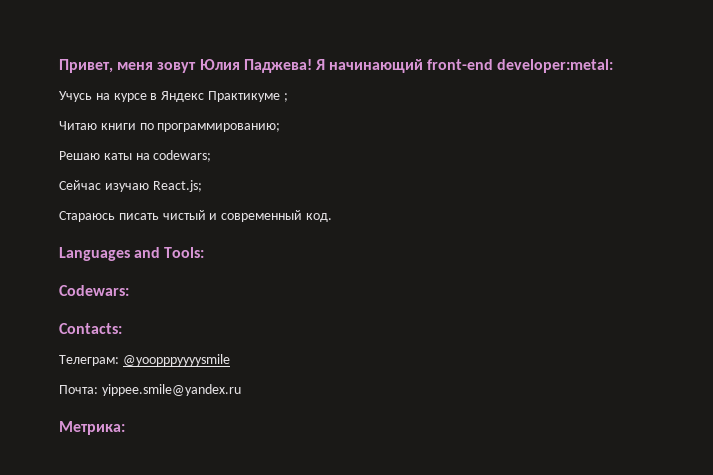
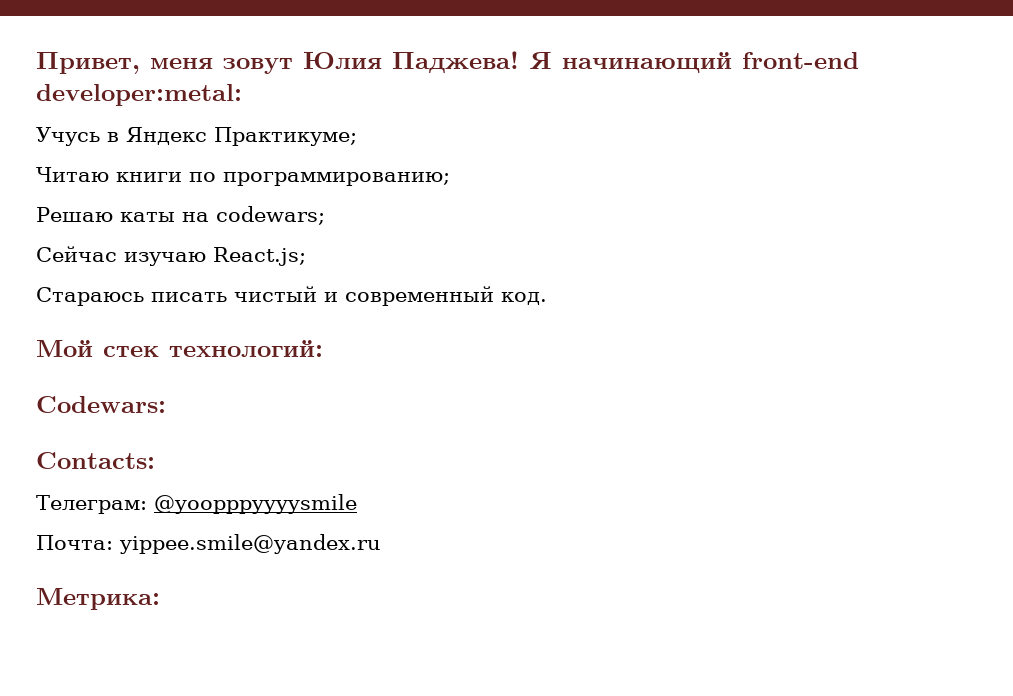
[95,91,288,102] на курсе в Яндекс Практикуме ; -> [107,127,357,146] в Яндекс Практикуме;
[59,247,205,261] Languages and Tools: -> [36,340,323,357] Мой стек технологий:

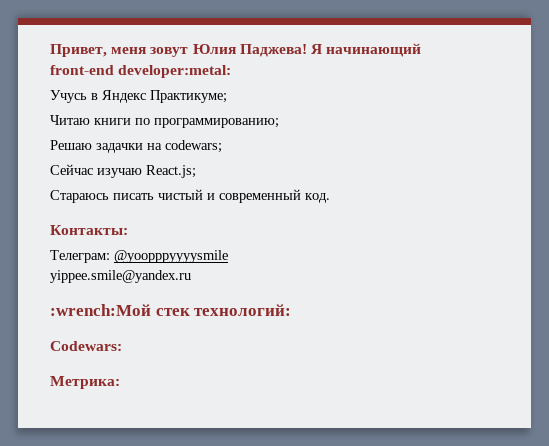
[120,212,175,222] каты -> [96,143,143,153] задачки
[36,340,323,357] [36,396,166,413] [36,452,155,469] [36,494,357,514] [36,534,381,554] Мой стек технологий: // Codewars: // Contacts: // Телеграм: @yoopppyyyysmile // Почта: yippee.smile@yandex.ru -> [50,225,128,235] [50,250,228,263] [50,270,191,283] [50,304,292,316] [50,341,122,351] Контакты: // Телеграм: @yoopppyyyysmile // yippee.smile@yandex.ru // :wrench:Мой стек технологий: // Codewars:

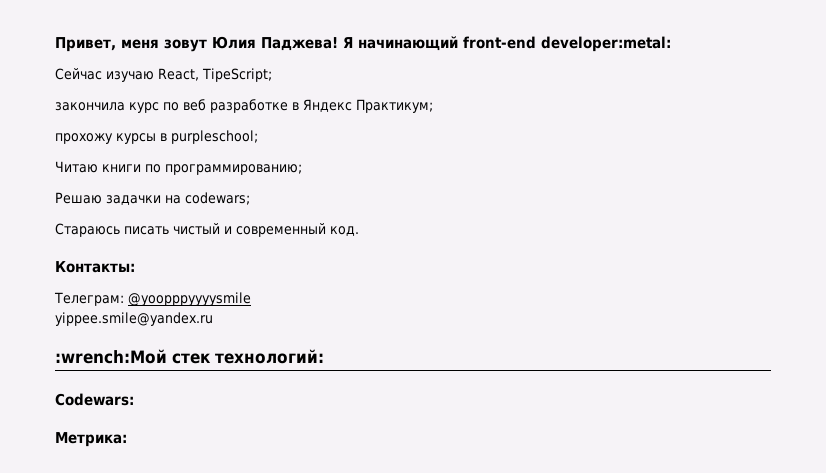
[50,90,227,103] Учусь в Яндекс Практикуме; -> [55,68,272,82] [55,99,433,113] [55,130,258,144] Сейчас изучаю React, TipeScript; // закончила курс по веб разработке в Яндекс Практикум; // прохожу курсы в purpleschool;
[50,164,196,178] // Сейчас изучаю React.js; -> (250, 198) none

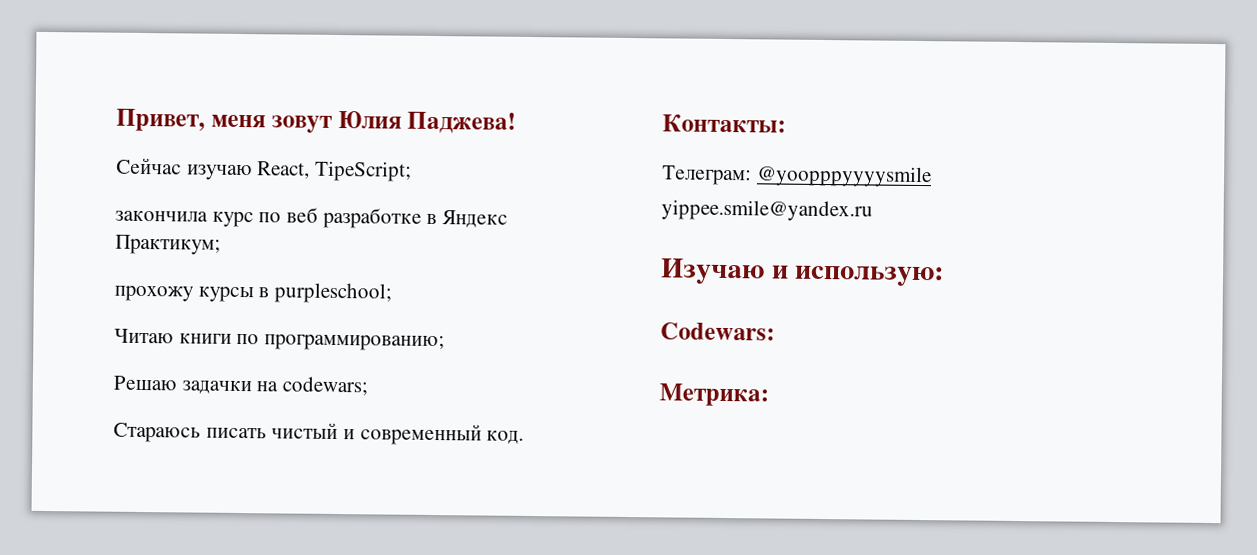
[343,36,671,52] Я начинающий front-end developer:metal: -> (517, 122) none
[55,349,324,364] :wrench:Мой стек технологий: -> [660,258,945,287] Изучаю и использую:

